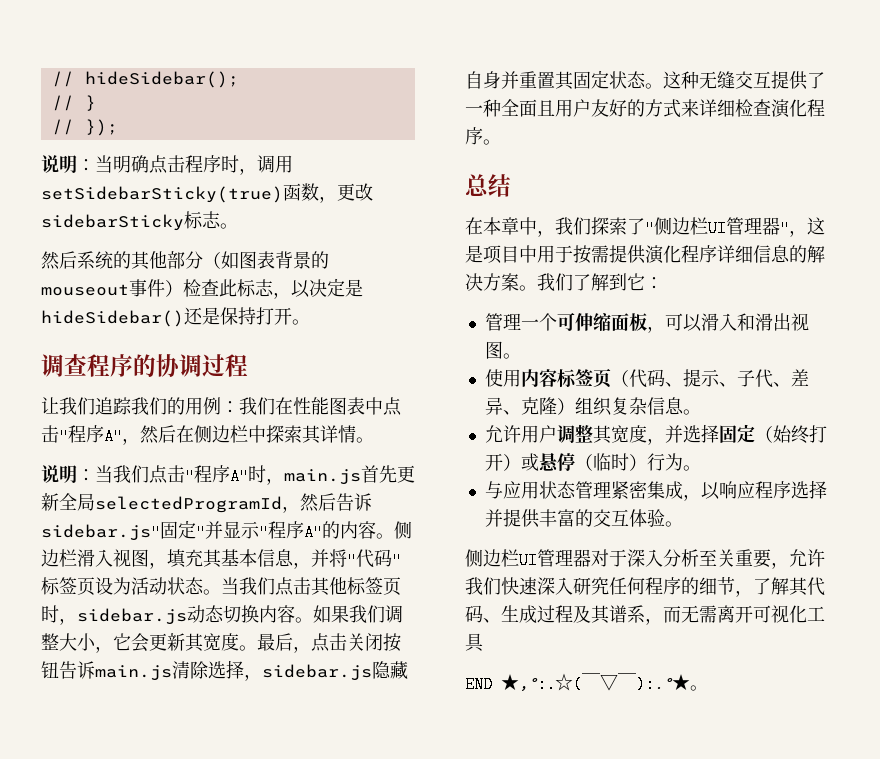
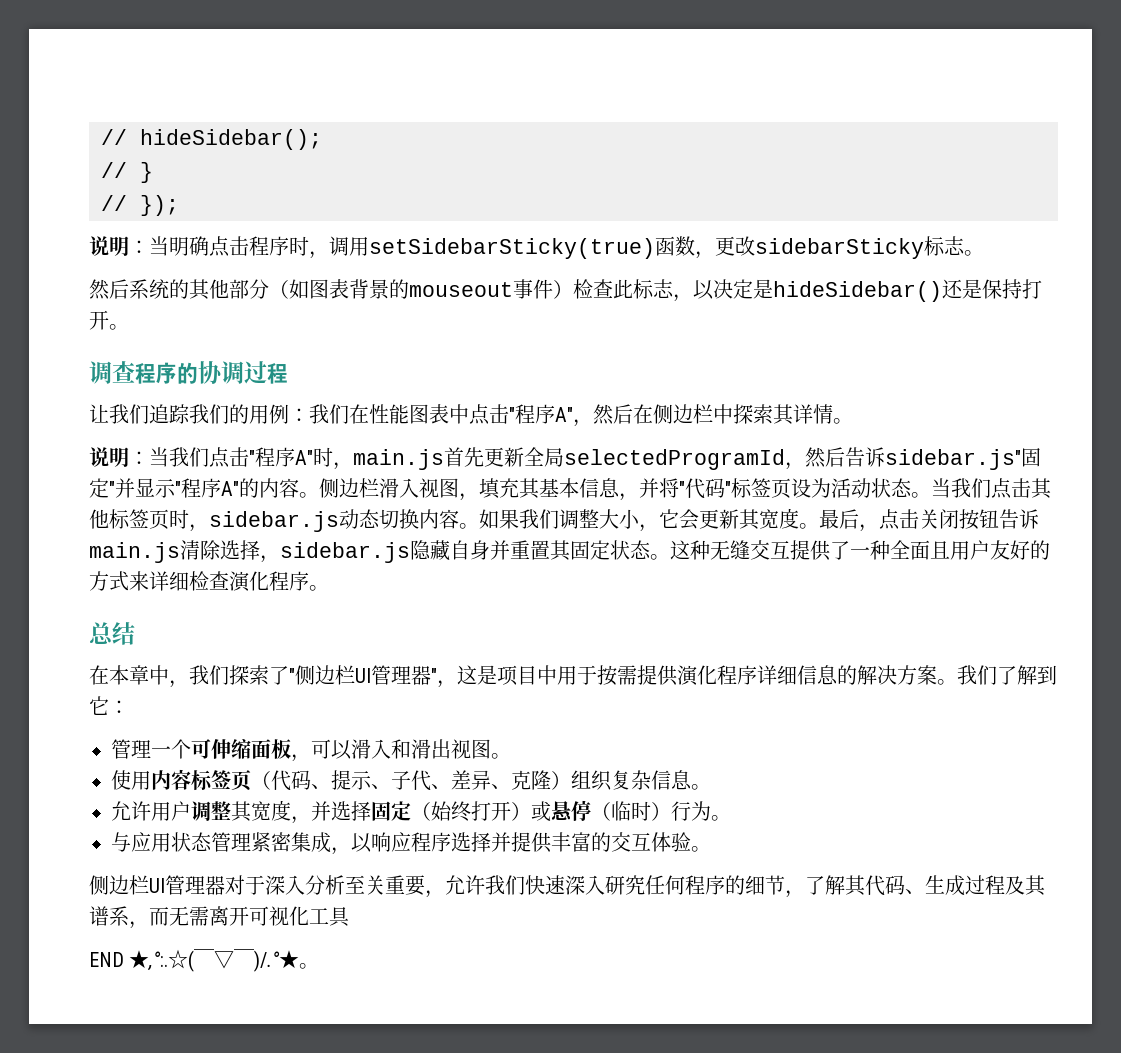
[636,674,690,693] ):.°★ -> [254,950,300,972] )/.°★

